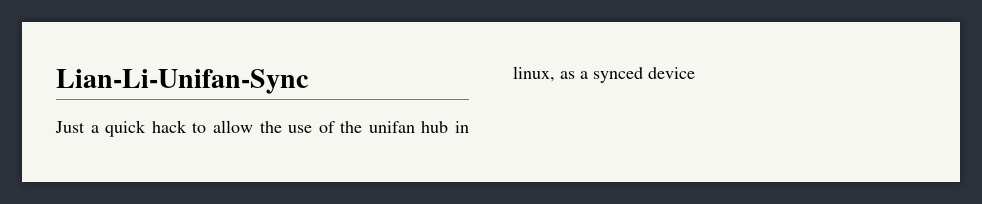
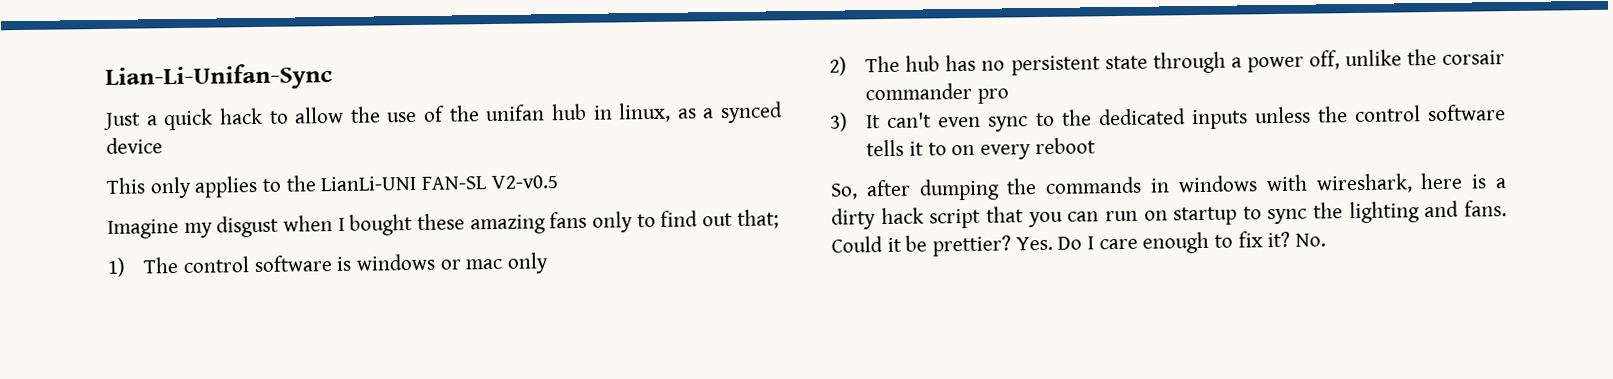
(695, 73) none -> [106,175,558,199] [107,209,779,239] [107,252,549,277] [829,48,1505,76] [865,82,1009,104] [830,104,1506,132] [866,137,1096,160] [830,172,1507,201] [831,200,1507,230] [831,231,1327,257] // This only applies to the LianLi-UNI FAN-SL V2-v0.5 // Imagine my disgust when I bought these amazing fans only to find out that; // 1) The control software is windows or mac only // 2) The hub has no persistent state through a power off, unlike the corsair commander pro // 3) It can't even sync to the dedicated inputs unless the control software tells it to on every reboot // So, after dumping the commands in windows with wireshark, here is a dirty hack script that you can run on startup to sync the lighting and fans. Could it be prettier? Yes. Do I care enough to fix it? No.

